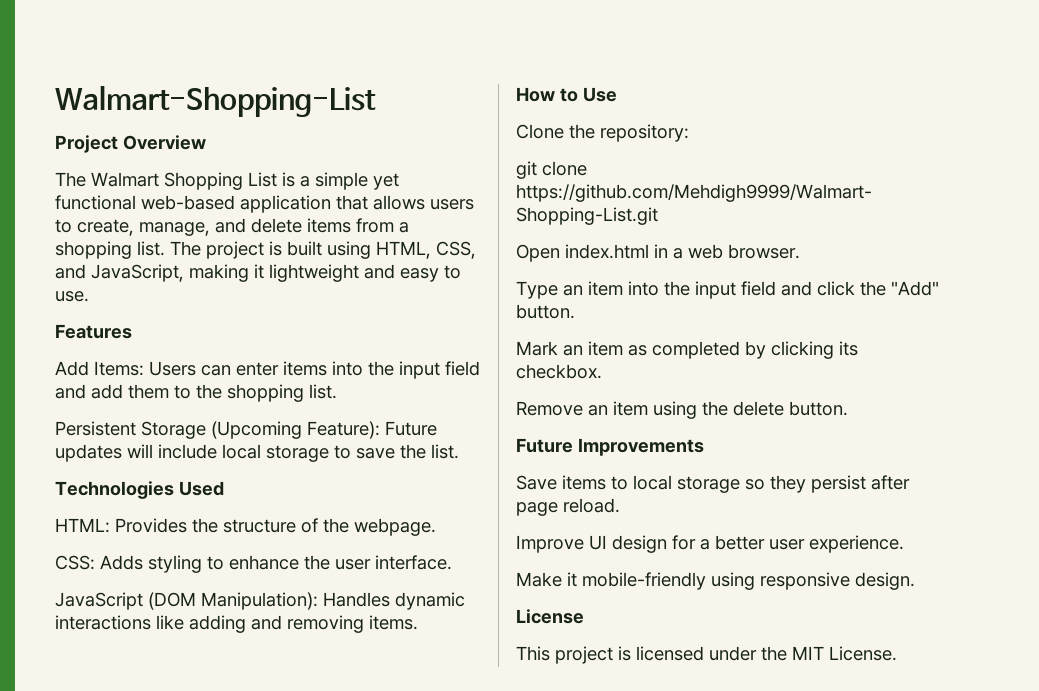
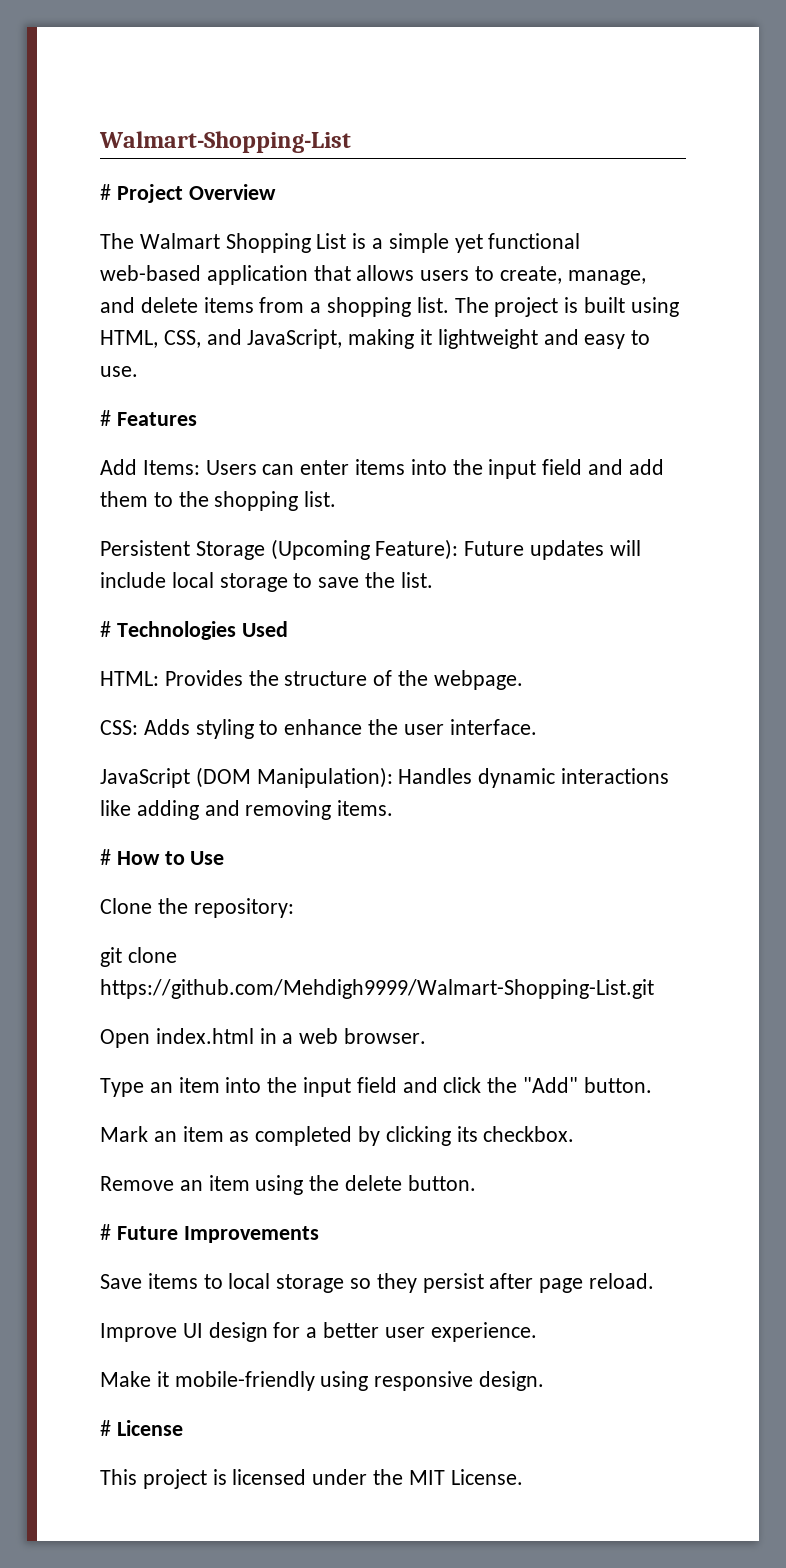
(376, 101) none -> [100,184,111,200] #
(89, 296) none -> [100,410,111,426] #
(459, 451) none -> [100,621,111,637] #
(418, 622) none -> [100,849,111,865] #
(848, 408) none -> [100,1224,111,1240] #
(915, 581) none -> [100,1420,111,1436] #

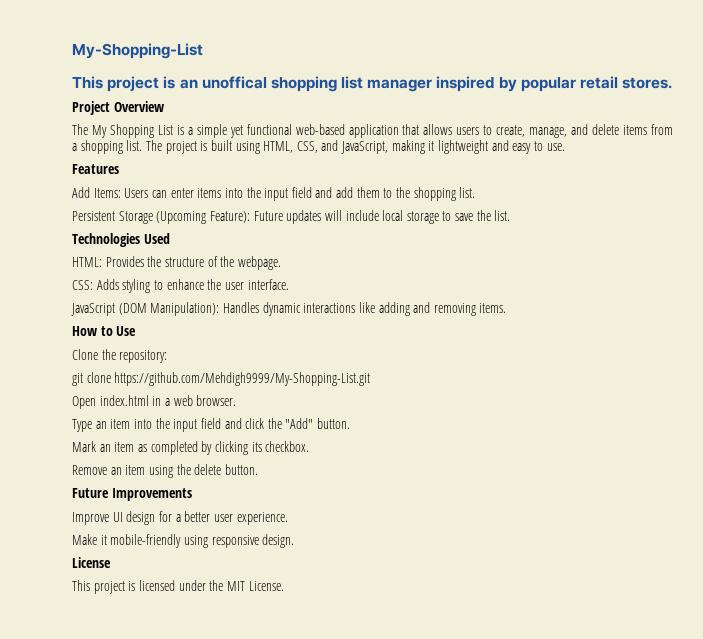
[99,131,351,153] [100,184,111,200] Walmart-Shopping-List // # -> [72,43,203,59] [72,76,673,92] My-Shopping-List // This project is an unoffical shopping list manager inspired by popular retail stores. //
[139,233,220,249] Walmart -> [91,125,107,138] My
[100,410,111,426] # -> (565, 147) none
[100,621,111,637] # -> (511, 215) none
[100,849,111,865] # -> (507, 308) none
[100,979,654,999] https://github.com/Mehdigh9999/Walmart-Shopping-List.git -> [114,372,371,386] https://github.com/Mehdigh9999/My-Shopping-List.git
[100,1224,111,1240] # -> (258, 469) none
[100,1273,655,1293] // Save items to local storage so they persist after page reload. -> (192, 494) none
[100,1420,111,1436] # -> (295, 541) none

